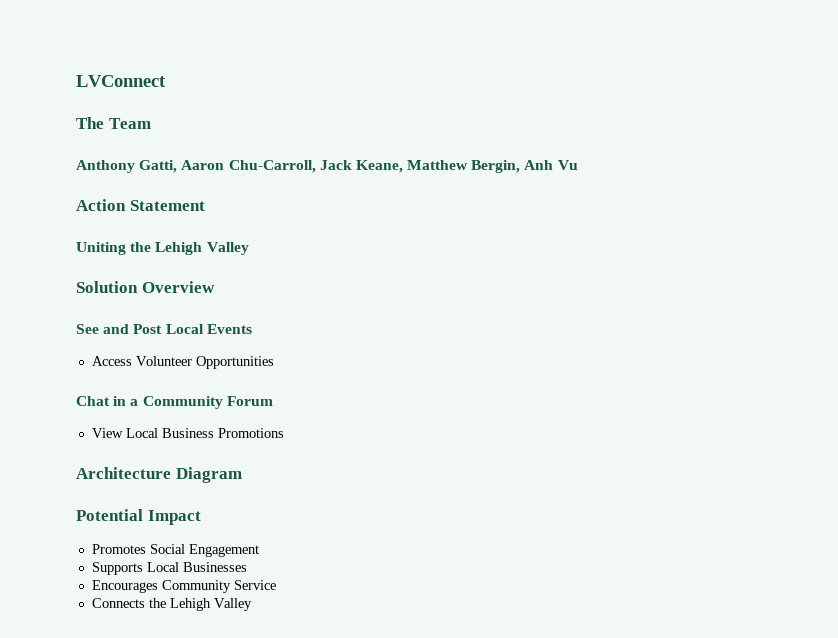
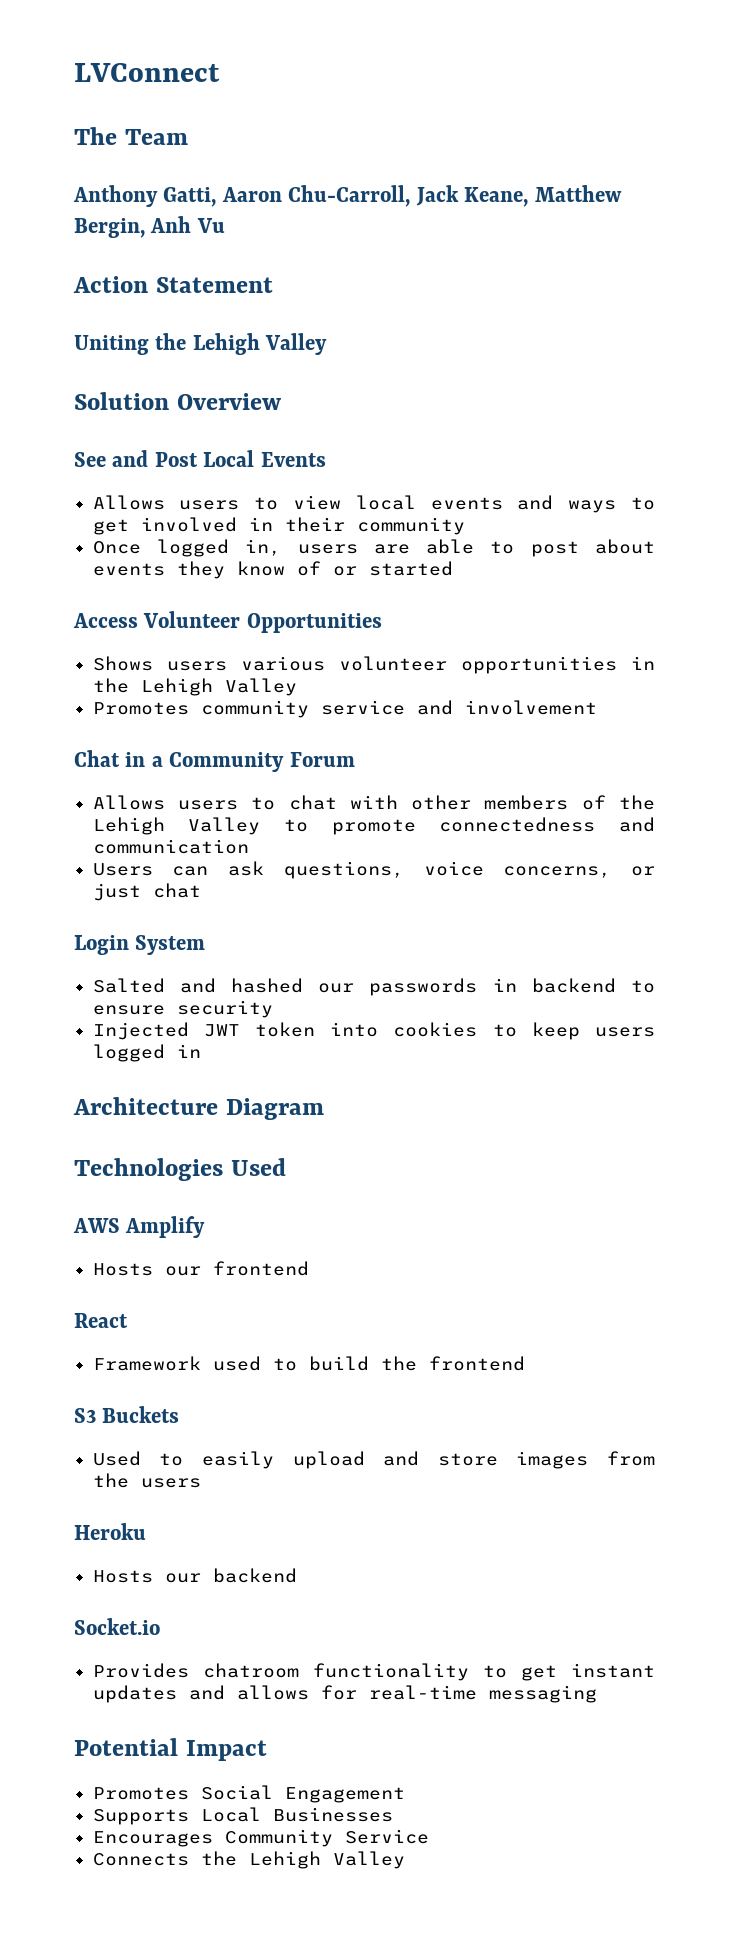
[91,356,274,369] Access Volunteer Opportunities -> [92,495,656,513] [92,517,465,535] [92,539,656,557] [92,561,453,579] [73,611,382,633] [92,656,655,674] [92,678,297,696] [92,700,597,718] Allows users to view local events and ways to get involved in their community // Once logged in, users are able to post about events they know of or started // Access Volunteer Opportunities // Shows users various volunteer opportunities in the Lehigh Valley // Promotes community service and involvement
[91,428,284,438] [76,467,242,483] View Local Business Promotions // Architecture Diagram -> [92,795,656,810] [92,817,655,835] [92,839,249,854] [92,861,655,879] [92,883,201,901] [74,935,206,955] [92,978,655,996] [92,1000,273,1018] [92,1022,655,1040] [92,1044,201,1062] [73,1097,324,1120] [74,1158,286,1181] [73,1216,206,1238] [92,1261,309,1276] [74,1313,128,1328] [92,1356,525,1371] [74,1406,180,1423] [92,1451,655,1469] [92,1473,201,1488] [74,1523,146,1540] [92,1568,297,1583] [74,1618,160,1635] [92,1663,655,1681] [92,1685,597,1703] Allows users to chat with other members of the Lehigh Valley to promote connectedness and communication // Users can ask questions, voice concerns, or just chat // Login System // Salted and hashed our passwords in backend to ensure security // Injected JWT token into cookies to keep users logged in // Architecture Diagram // Technologies Used // AWS Amplify // Hosts our frontend // React // Framework used to build the frontend // S3 Buckets // Used to easily upload and store images from the users // Heroku // Hosts our backend // Socket.io // Provides chatroom functionality to get instant updates and allows for real-time messaging

